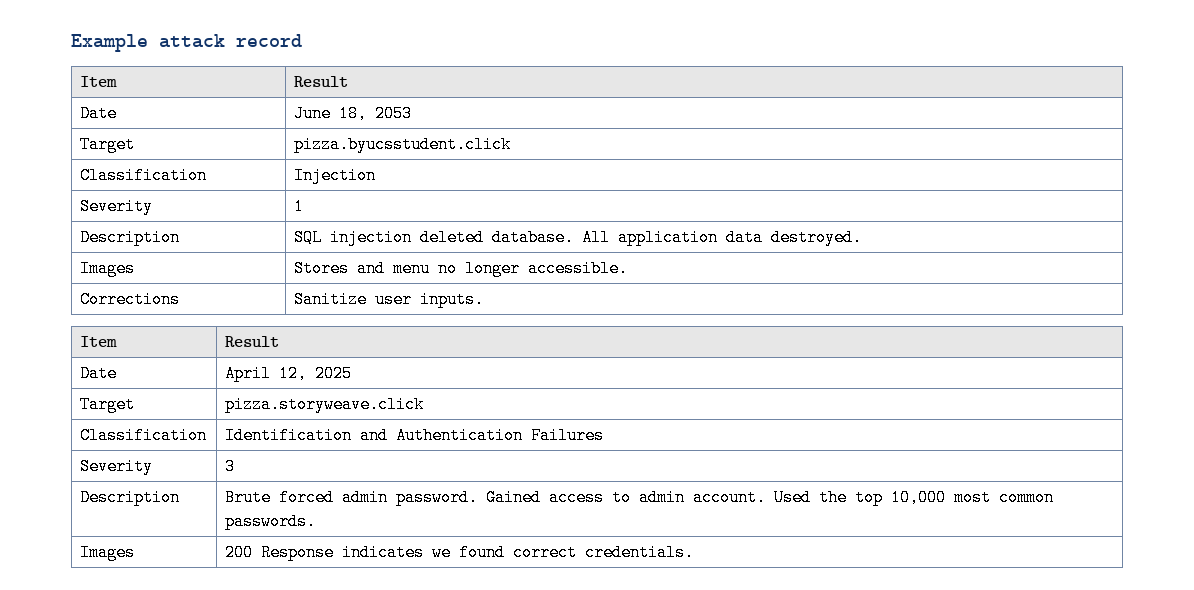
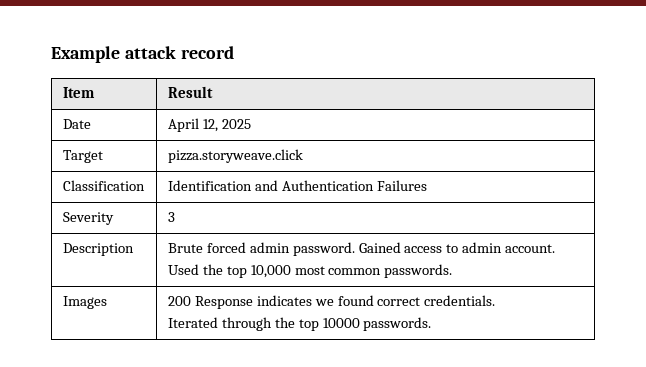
[80,105,118,122] [294,105,413,122] [80,136,136,153] [294,136,512,153] [80,167,208,184] [294,167,377,184] [80,198,154,215] [294,198,305,215] [80,229,181,246] [294,229,863,246] [80,260,136,277] [294,260,629,277] [80,291,181,308] [294,291,485,308] [80,336,118,347] [225,336,280,347] // Date | June 18, 2053 // Target | pizza.byucsstudent.click // Classification | Injection // Severity | 1 // Description | SQL injection deleted database. All application data destroyed. // Images | Stores and menu no longer accessible. // Corrections | Sanitize user inputs. // Item | Result -> (213, 92) none
(695, 552) none -> [167,317,432,331] // Iterated through the top 10000 passwords.

